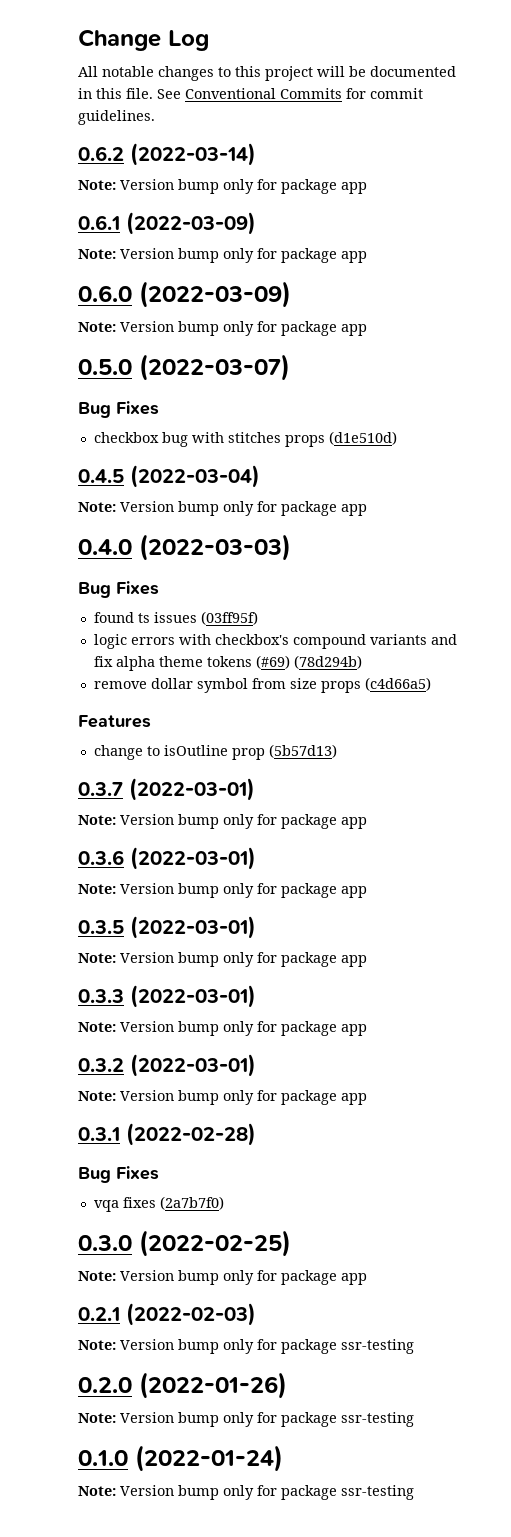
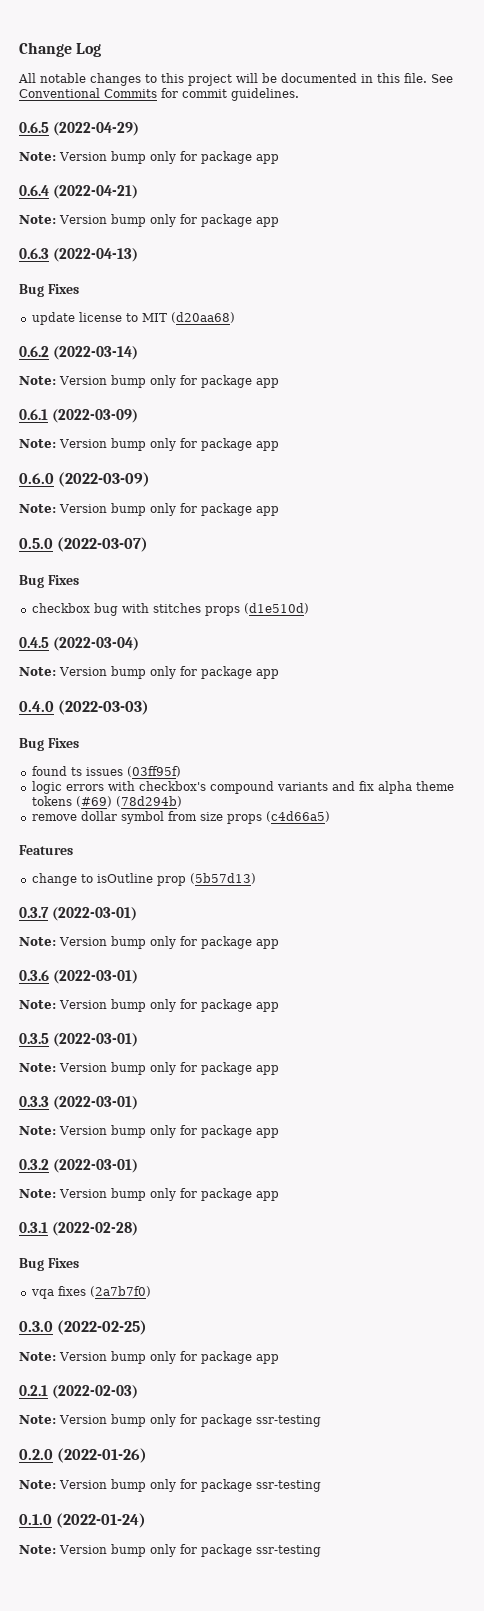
(155, 117) none -> [19,122,139,136] [19,151,279,164] [19,185,138,199] [19,214,279,227] [19,248,138,262] [19,284,79,297] [31,312,235,325] // 0.6.5 (2022-04-29) // Note: Version bump only for package app // 0.6.4 (2022-04-21) // Note: Version bump only for package app // 0.6.3 (2022-04-13) // Bug Fixes // update license to MIT (d20aa68)

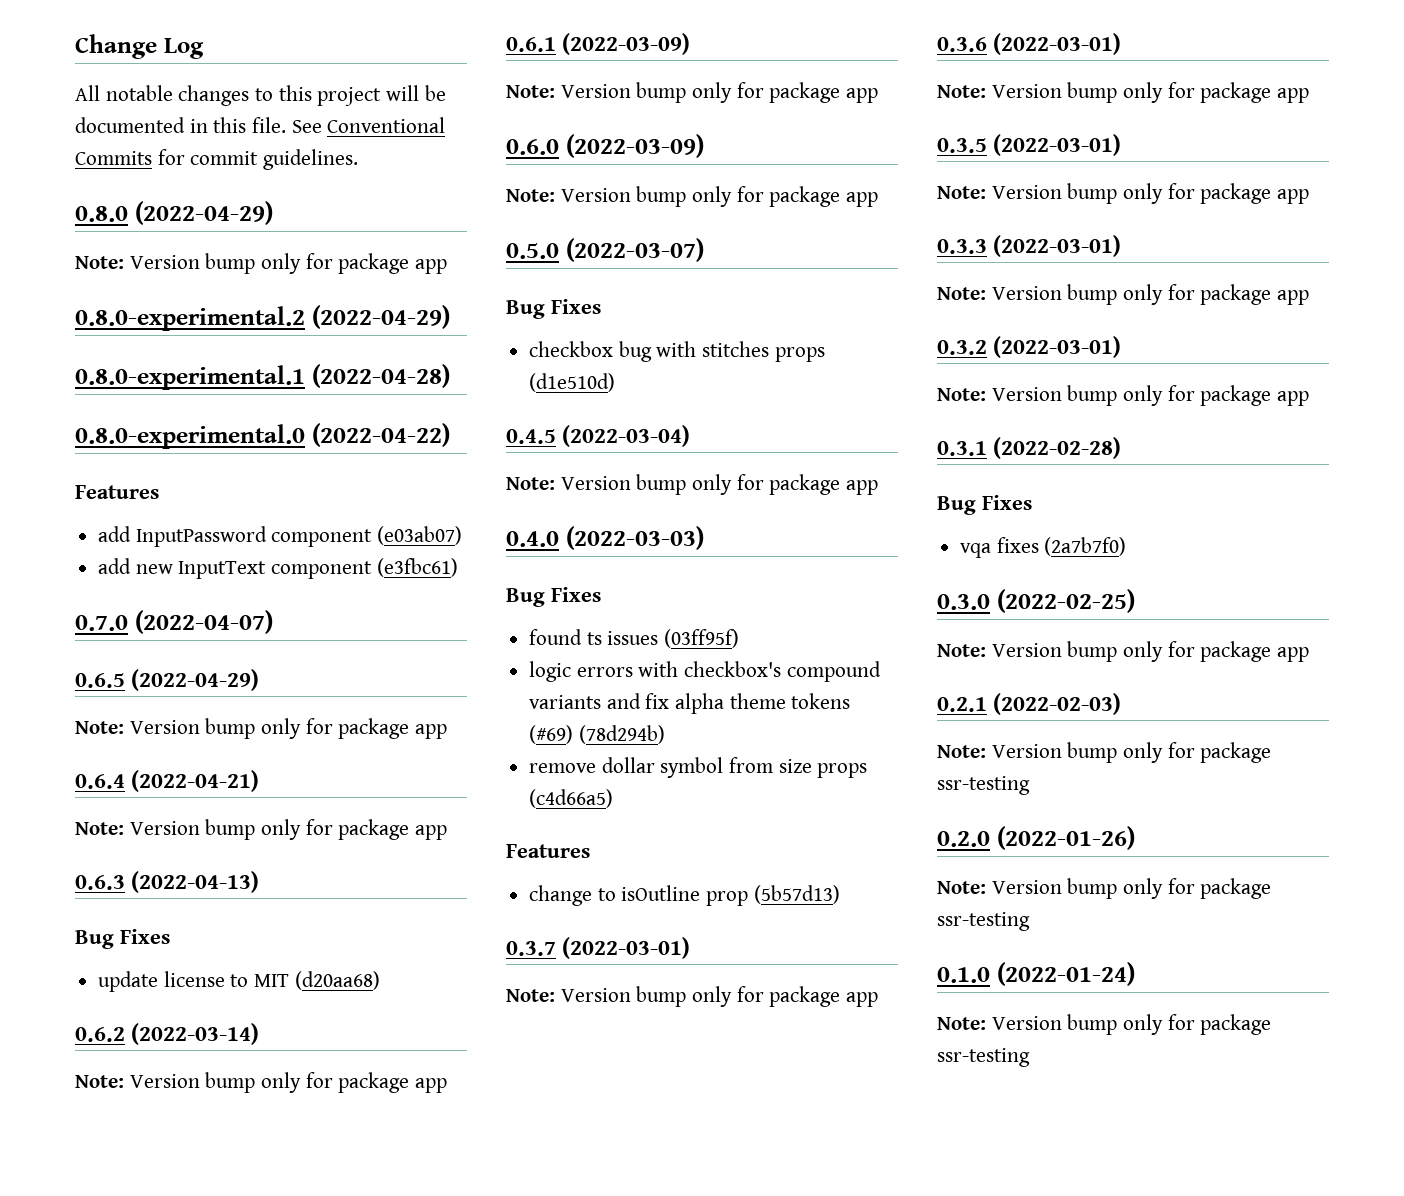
(299, 94) none -> [75,201,273,225] [75,253,448,274] [75,305,450,331] [75,364,450,390] [75,423,450,449] [75,485,159,499] [98,526,463,547] [98,558,458,579] [75,610,273,634] // 0.8.0 (2022-04-29) // Note: Version bump only for package app // 0.8.0-experimental.2 (2022-04-29) // 0.8.0-experimental.1 (2022-04-28) // 0.8.0-experimental.0 (2022-04-22) // Features // add InputPassword component (e03ab07) // add new InputText component (e3fbc61) // 0.7.0 (2022-04-07)

